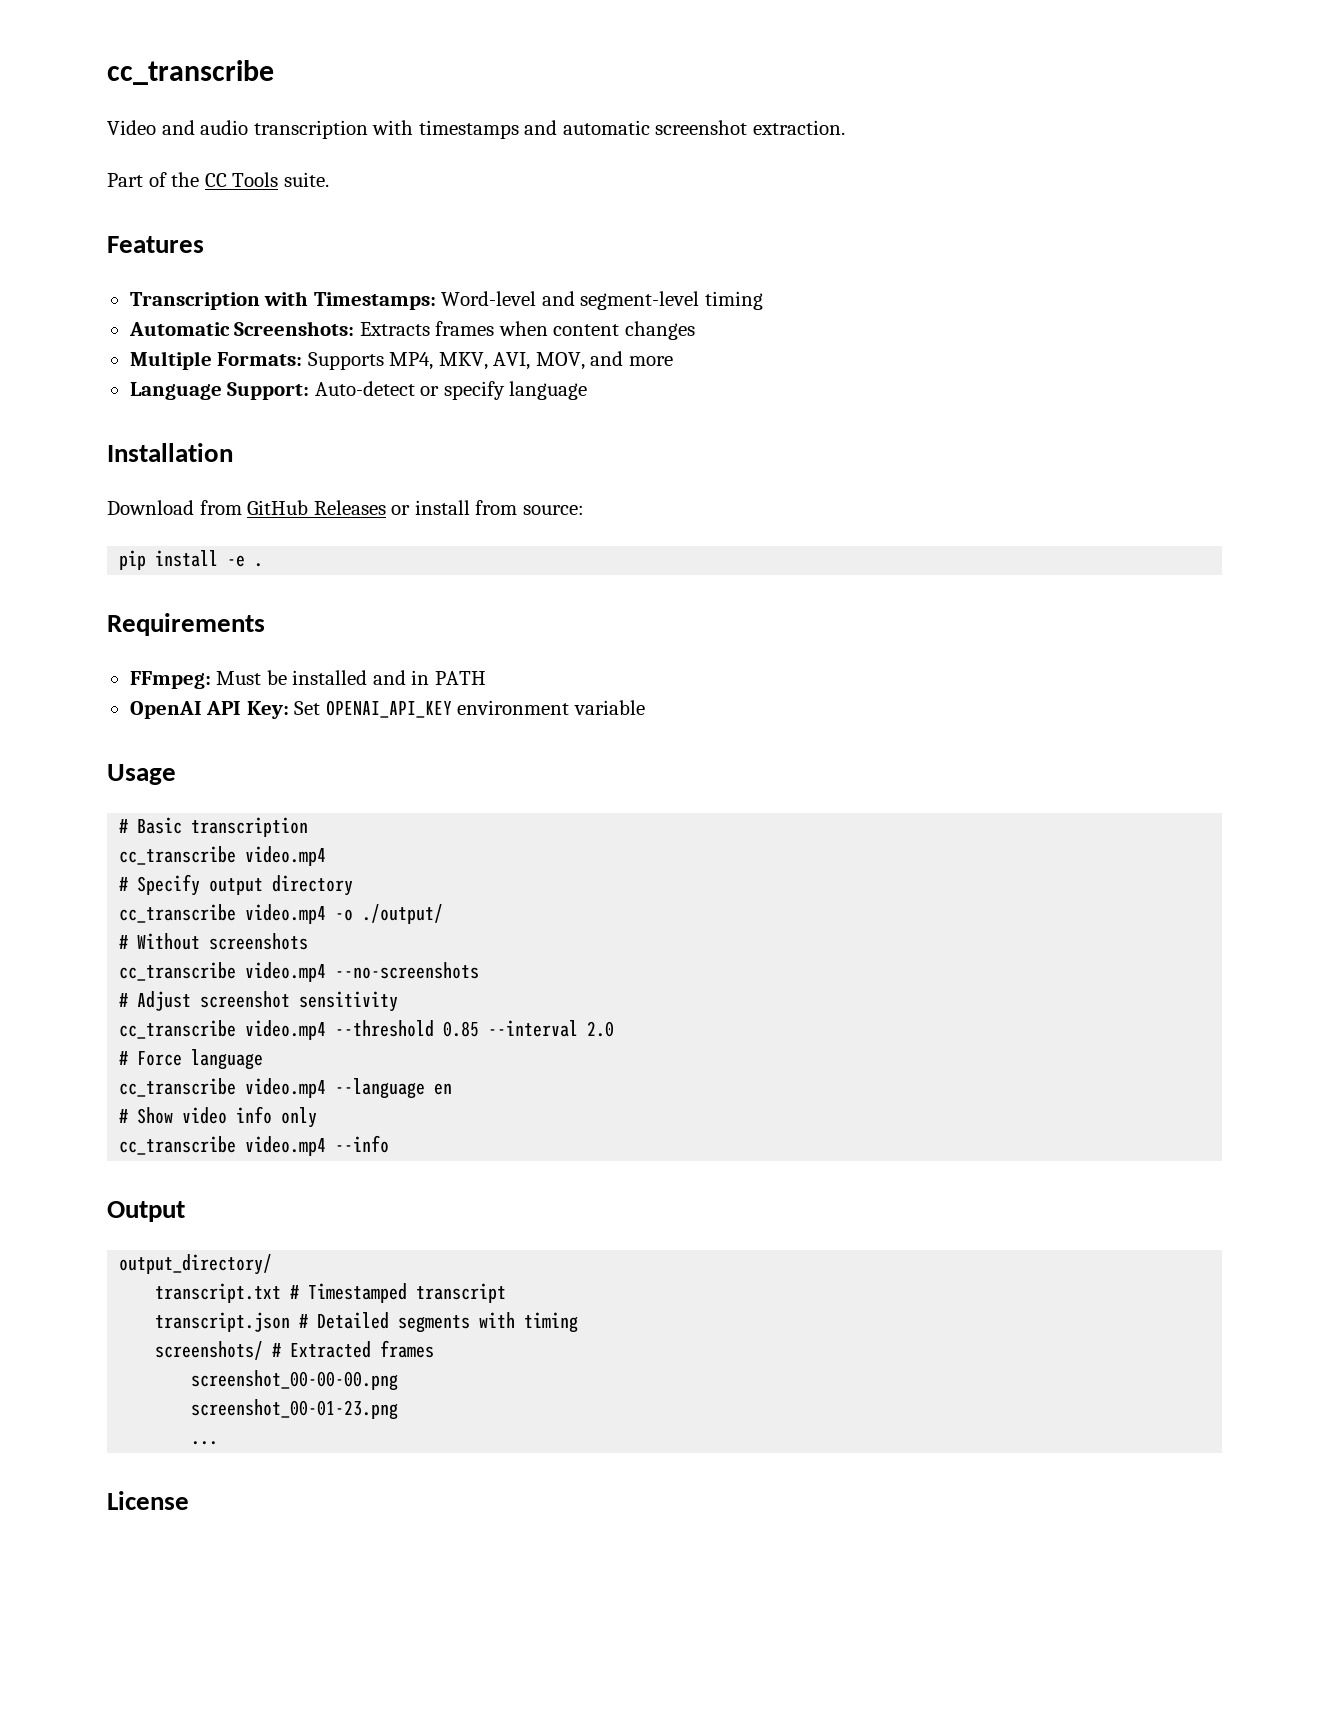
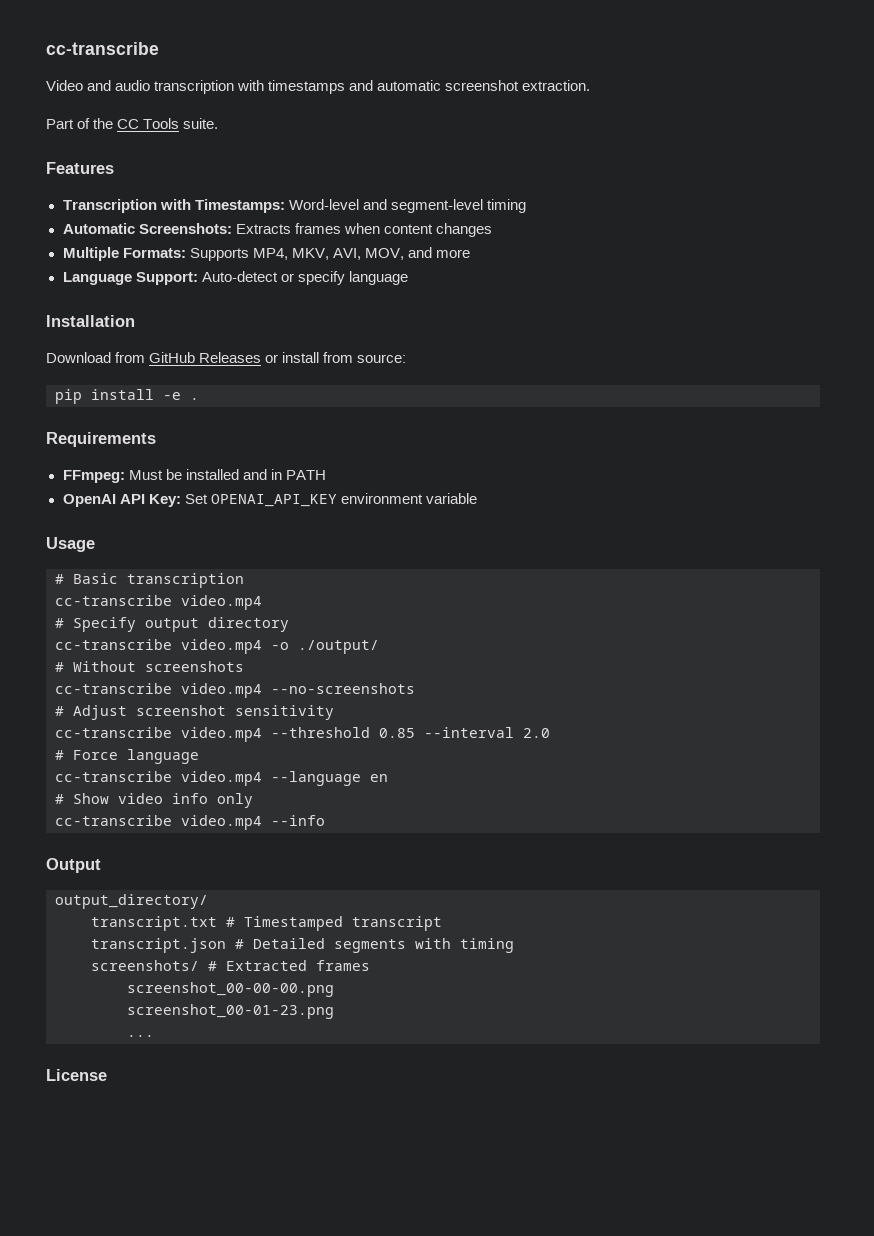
[107,60,274,85] cc_transcribe -> [46,42,159,55] cc-transcribe
[119,846,237,865] cc_transcribe -> [55,595,172,606] cc-transcribe
[119,904,237,923] cc_transcribe -> [55,639,172,650] cc-transcribe
[119,962,237,981] cc_transcribe -> [55,683,172,694] cc-transcribe
[119,1020,237,1039] cc_transcribe -> [55,727,172,738] cc-transcribe
[119,1078,237,1097] cc_transcribe -> [55,771,172,782] cc-transcribe
[119,1136,237,1155] cc_transcribe -> [55,815,172,826] cc-transcribe

